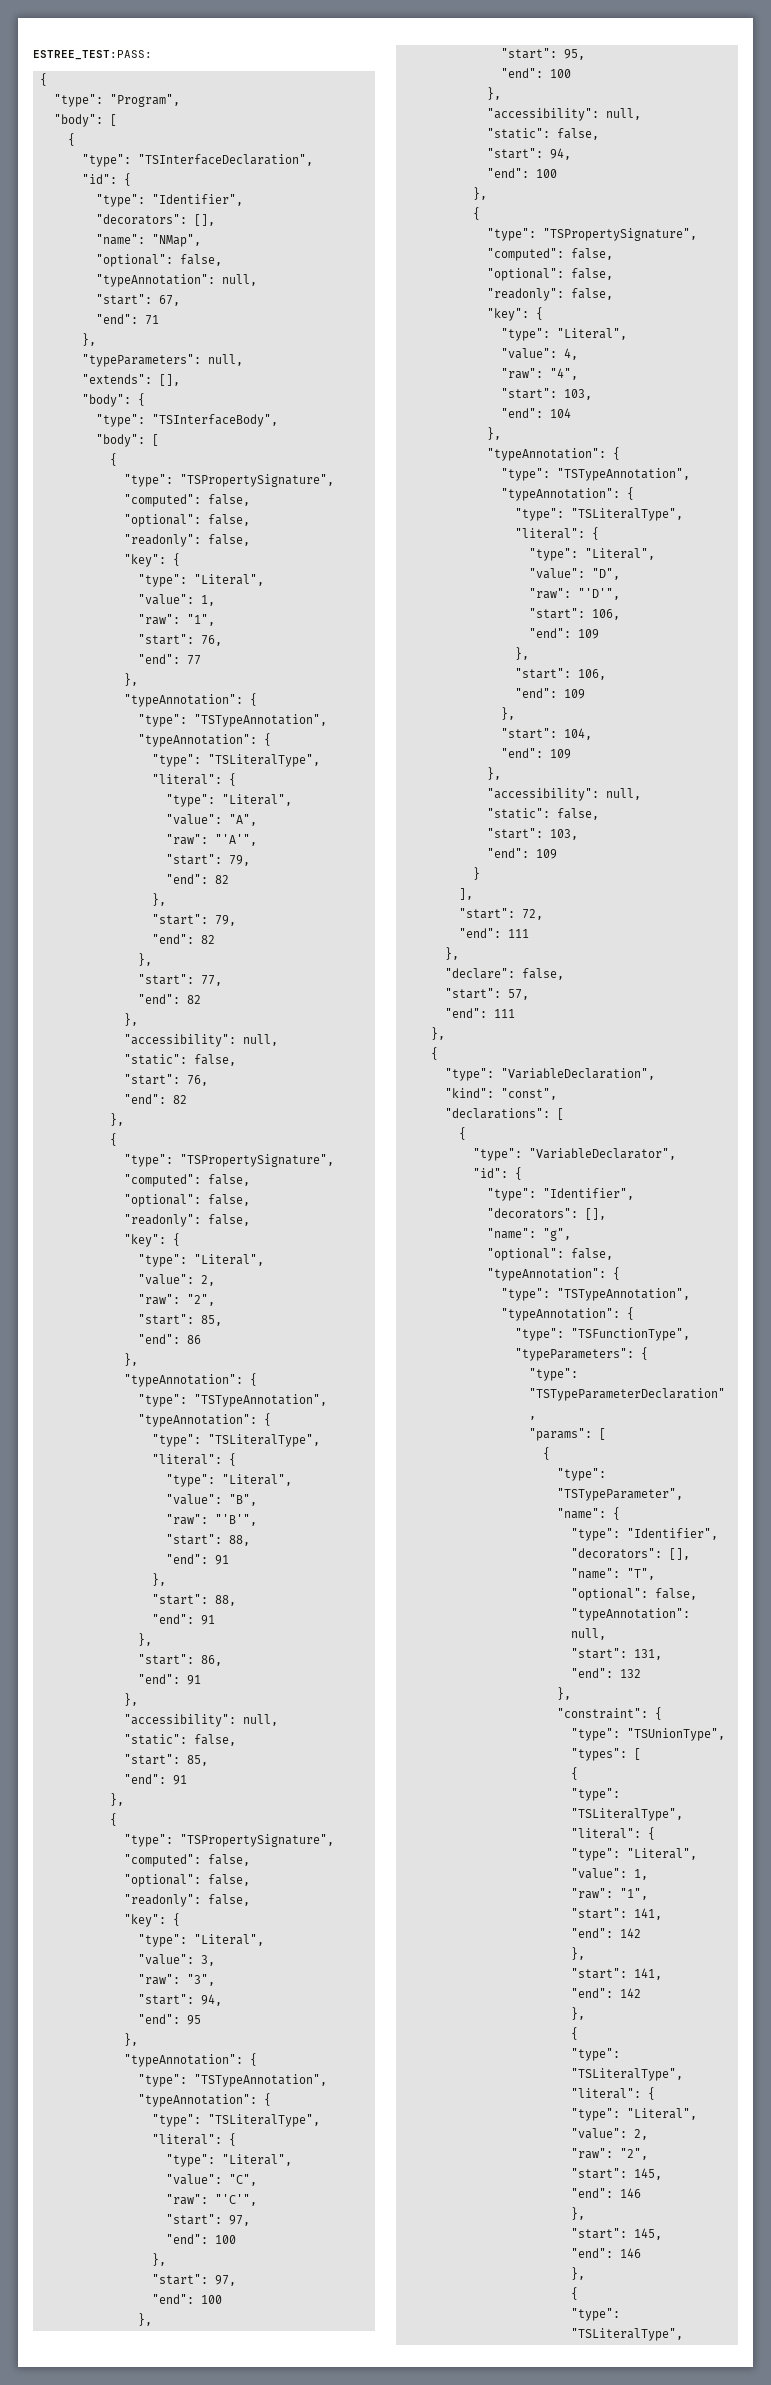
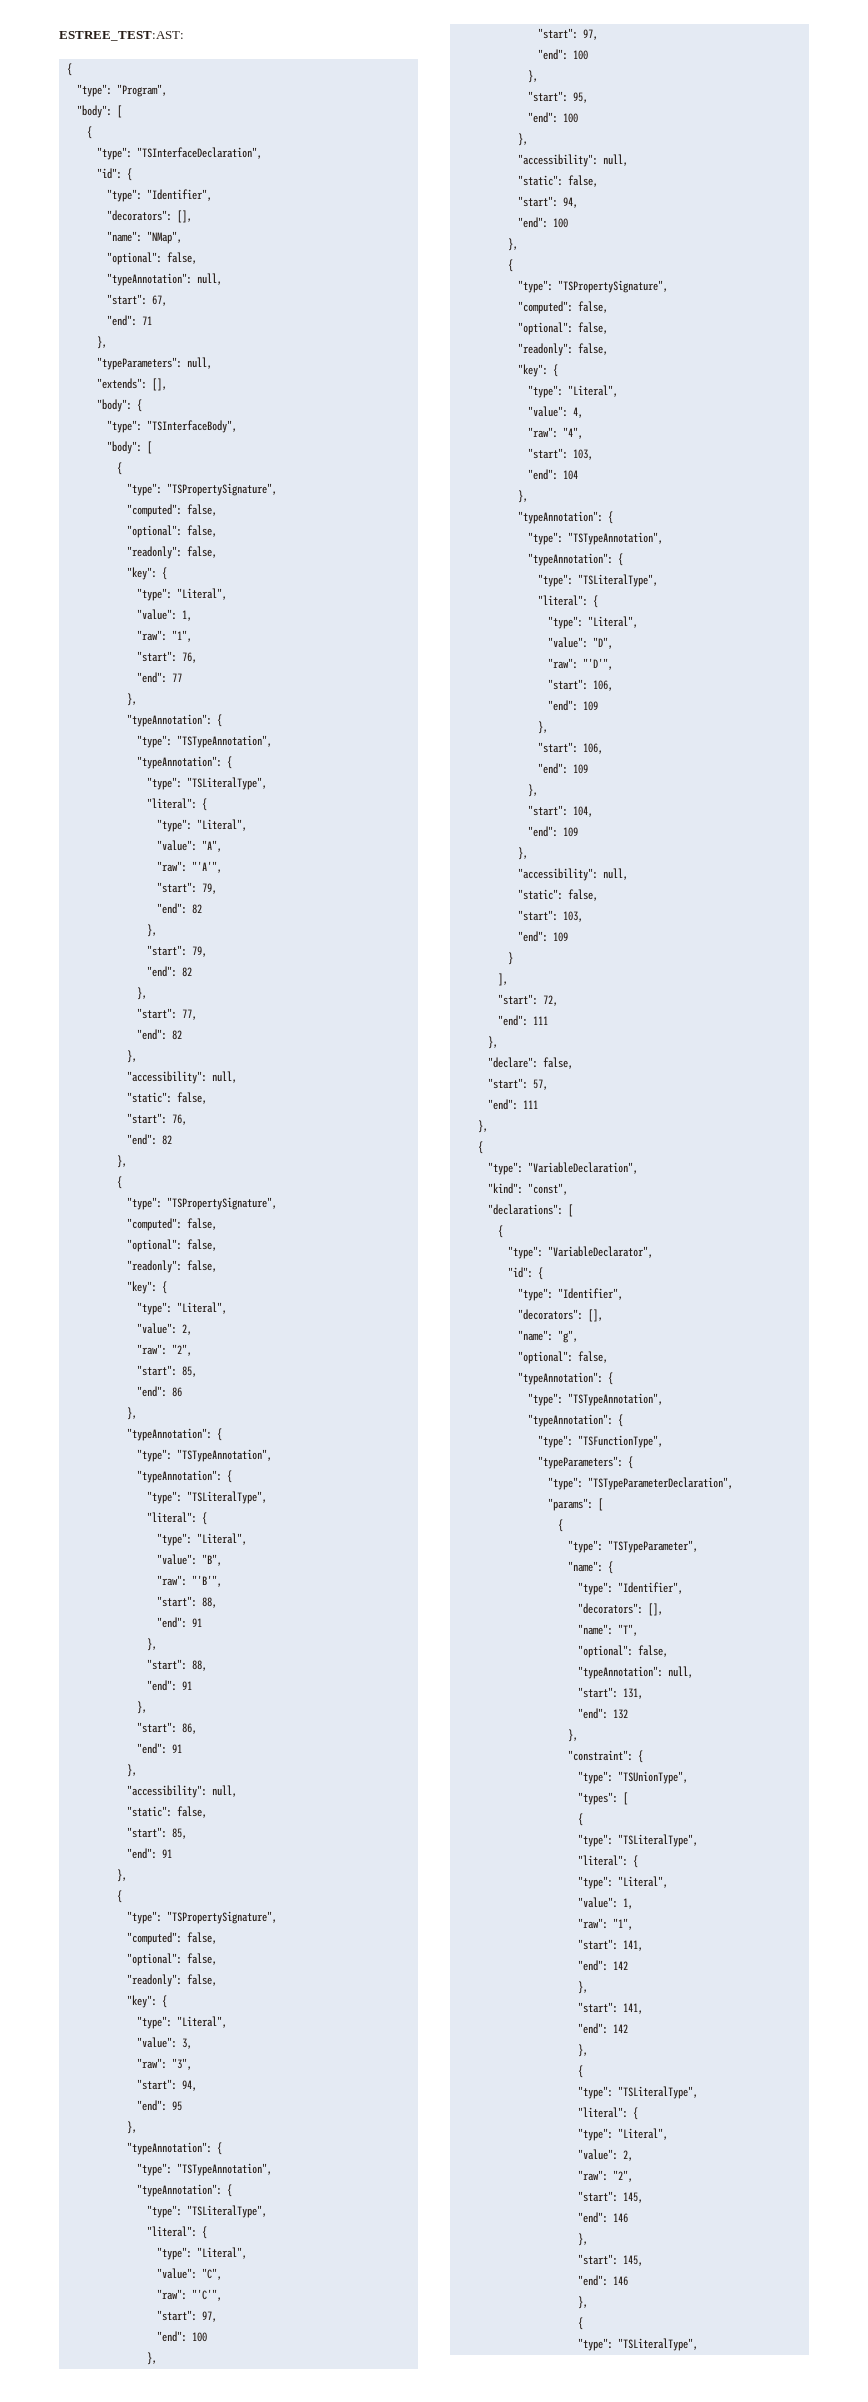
[33,50,152,60] ESTREE_TEST:PASS: -> [59,31,184,41] ESTREE_TEST:AST:

